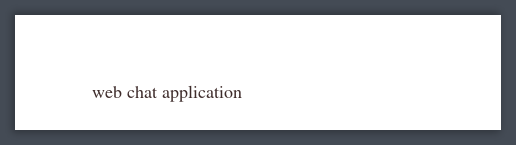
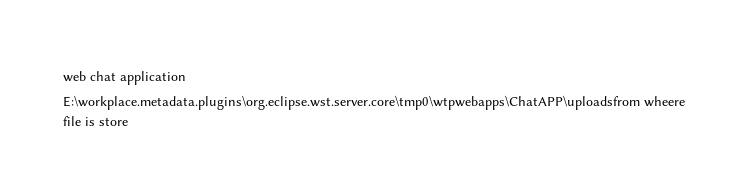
(242, 93) none -> [63,95,685,110] [63,116,128,126] // E:\workplace.metadata.plugins\org.eclipse.wst.server.core\tmp0\wtpwebapps\ChatAPP\uploadsfrom wheere file is store

